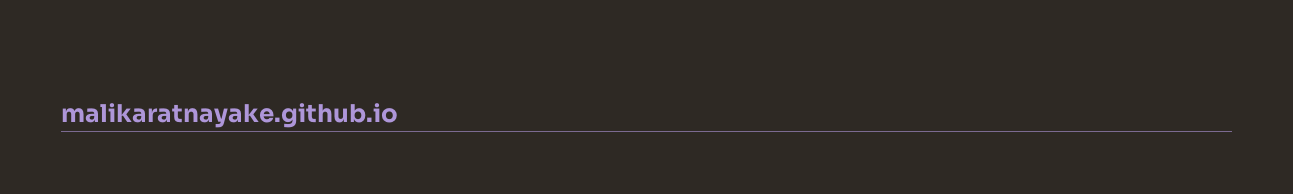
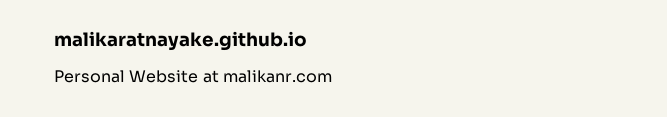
(398, 115) none -> [54,70,332,83] // Personal Website at malikanr.com

